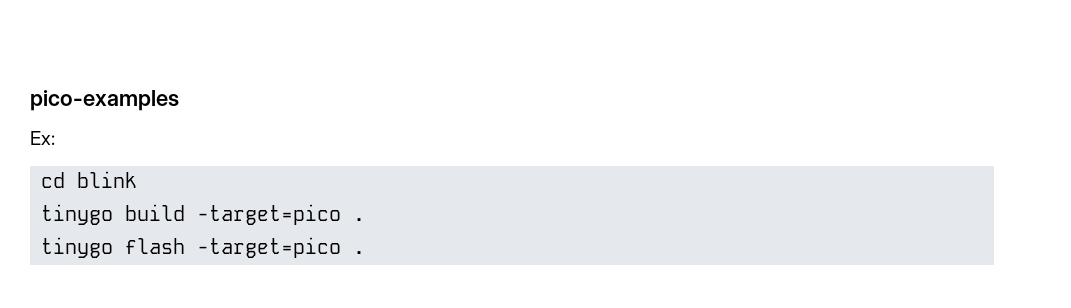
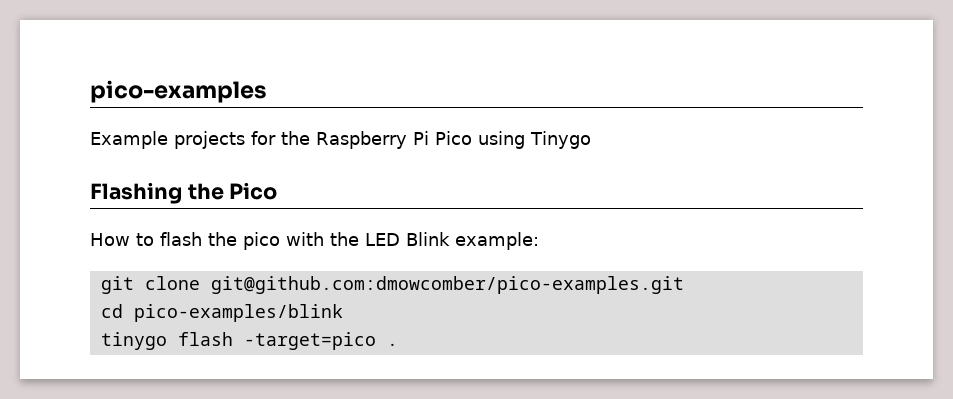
[30,131,55,145] [41,171,138,188] [41,204,366,225] Ex: // cd blink // tinygo build -target=pico . -> [90,131,591,149] [90,182,278,204] [90,232,539,250] [100,276,684,294] [100,304,343,322] Example projects for the Raspberry Pi Pico using Tinygo // Flashing the Pico // How to flash the pico with the LED Blink example: // git clone git@github.com:dmowcomber/pico-examples.git // cd pico-examples/blink

